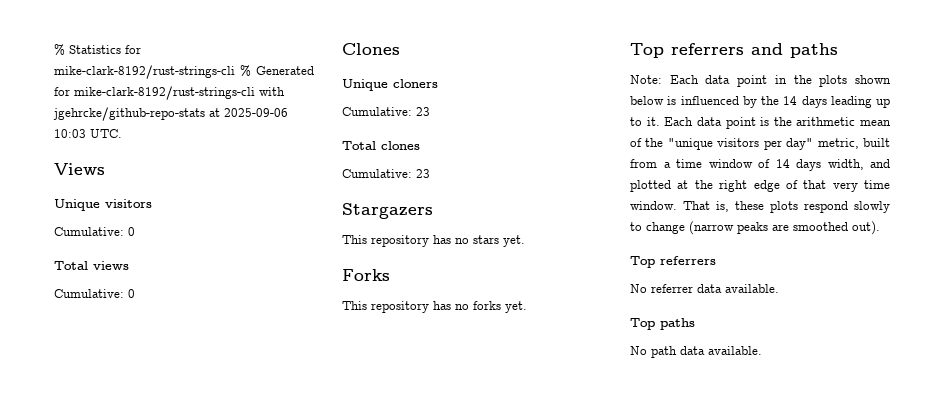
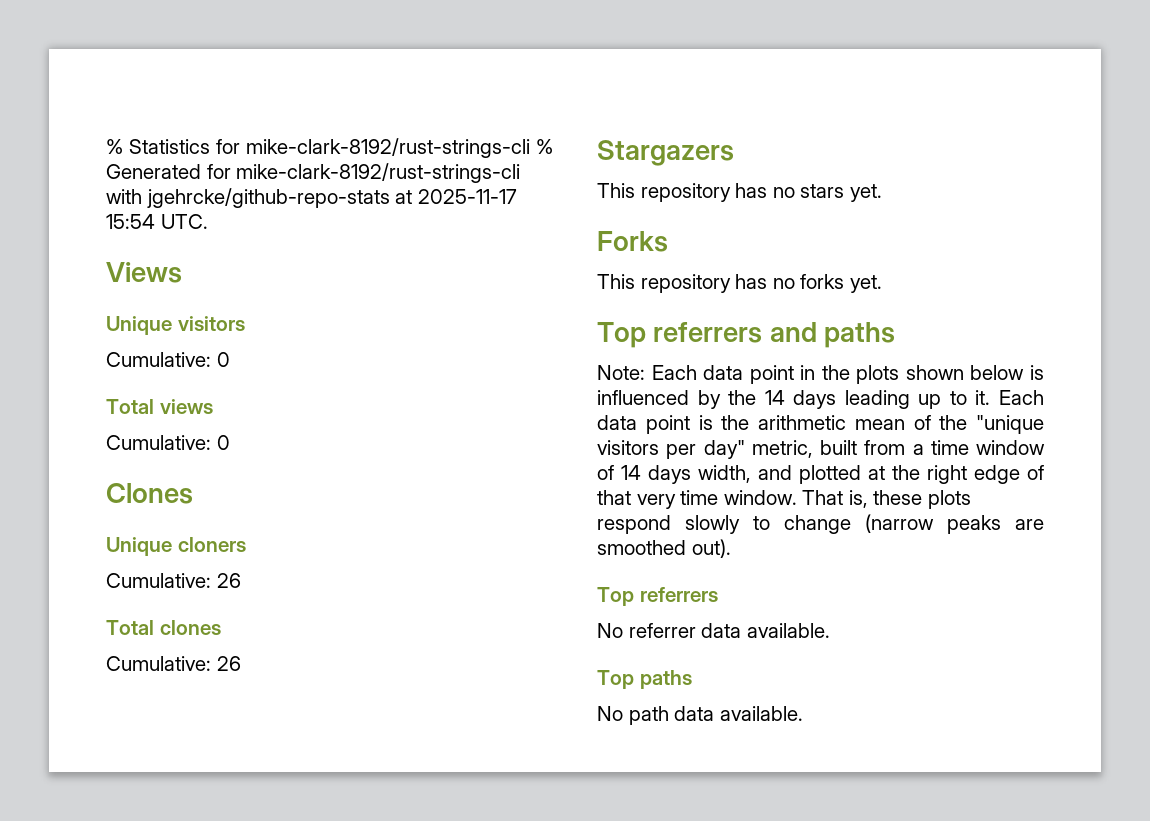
[224,108,288,117] [54,129,86,138] 2025-09-06 10:03 -> [417,189,517,204] [106,214,155,229] 2025-11-17 15:54
[416,107,430,116] 23 -> [216,573,241,588] 26
[416,169,430,178] 23 -> [216,656,241,671] 26

